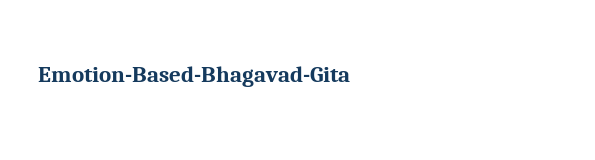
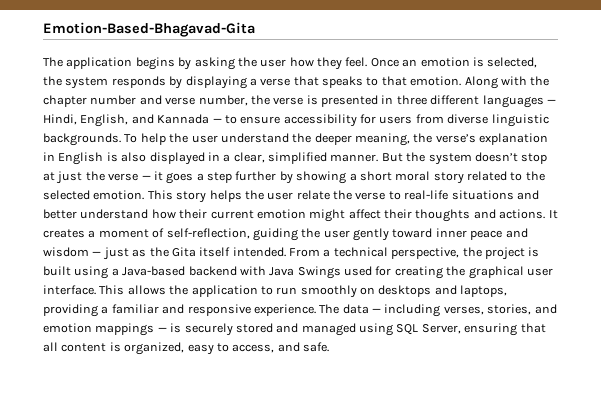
(350, 76) none -> [43,57,538,70] [43,76,550,89] [43,95,556,108] [43,114,549,127] [43,133,549,146] [43,152,548,165] [43,171,545,184] [43,190,539,203] [43,209,558,222] [43,228,528,241] [43,247,540,260] [43,266,553,279] [43,285,508,298] [43,304,557,317] [43,323,546,336] [43,342,329,355] // The application begins by asking the user how they feel. Once an emotion is selected, the system responds by displaying a verse that speaks to that emotion. Along with the chapter number and verse number, the verse is presented in three different languages — Hindi, English, and Kannada — to ensure accessibility for users from diverse linguistic backgrounds. To help the user understand the deeper meaning, the verse’s explanation in English is also displayed in a clear, simplified manner. But the system doesn’t stop at just the verse — it goes a step further by showing a short moral story related to the selected emotion. This story helps the user relate the verse to real-life situations and better understand how their current emotion might affect their thoughts and actions. It creates a moment of self-reflection, guiding the user gently toward inner peace and wisdom — just as the Gita itself intended. From a technical perspective, the project is built using a Java-based backend with Java Swings used for creating the graphical user interface. This allows the application to run smoothly on desktops and laptops, providing a familiar and responsive experience. The data — including verses, stories, and emotion mappings — is securely stored and managed using SQL Server, ensuring that all content is organized, easy to access, and safe.

